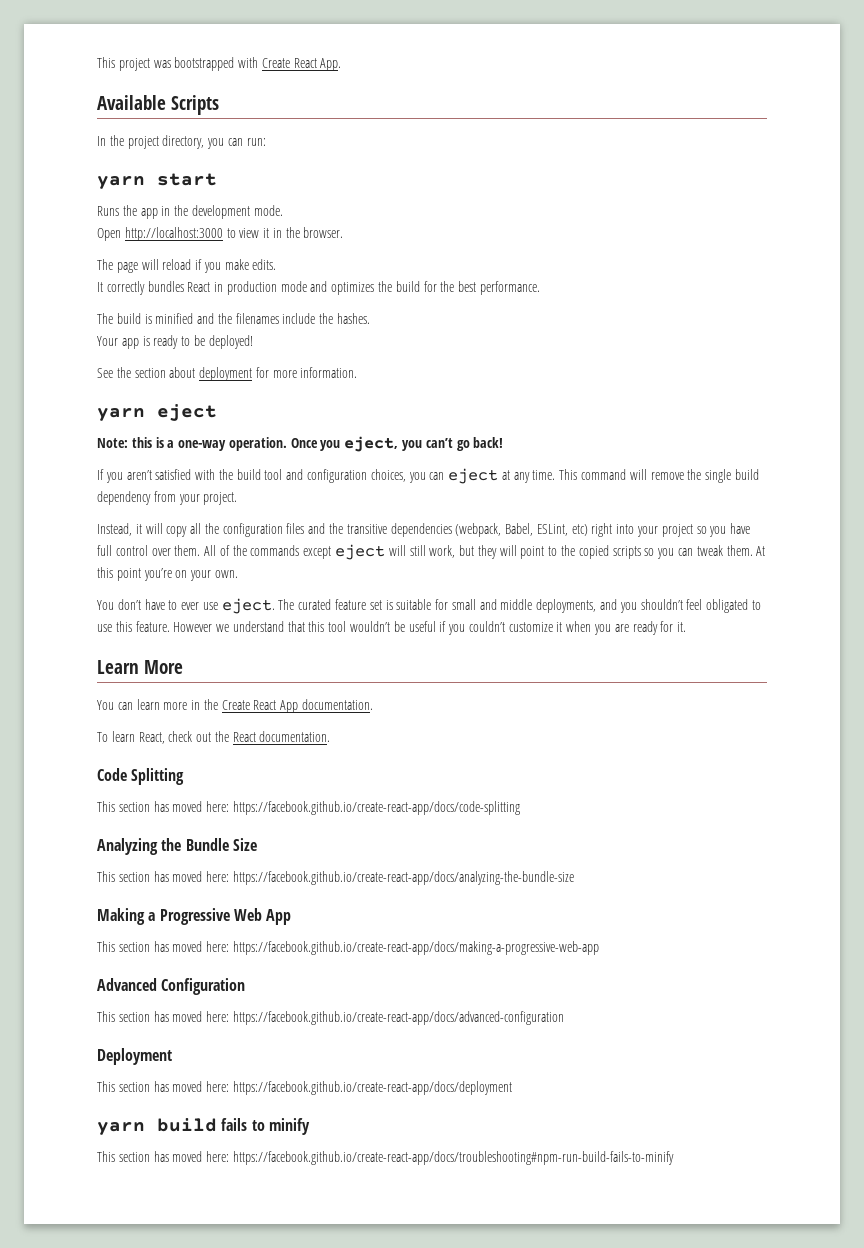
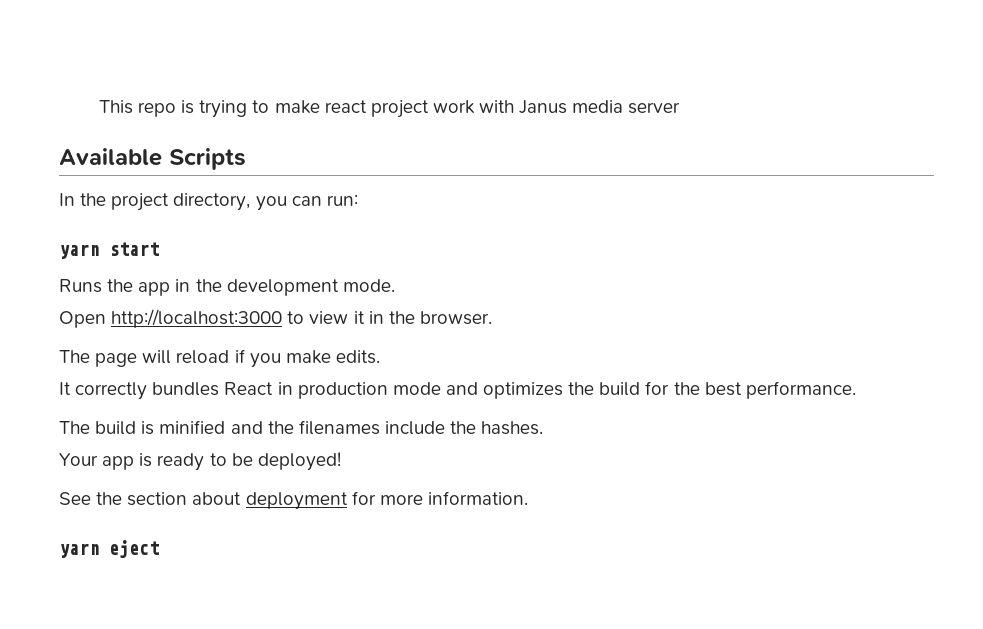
[97,57,342,71] This project was bootstrapped with Create React App. -> [98,100,681,118] This repo is trying to make react project work with Janus media server
[97,436,504,452] [97,468,759,484] [97,491,238,505] [97,523,751,537] [97,544,766,560] [97,567,238,581] [97,598,761,614] [97,621,687,635] [97,660,184,674] [97,699,374,713] [97,731,331,744] [97,768,185,785] [97,801,520,815] [97,838,257,855] [97,871,574,885] [97,908,292,925] [97,941,599,955] [97,978,246,995] [97,1011,564,1025] [97,1048,172,1065] [97,1081,512,1095] [97,1118,310,1135] [97,1151,674,1165] // Note: this is a one-way operation. Once you eject, you can’t go back! // If you aren’t satisfied with the build tool and configuration choices, you can eject at any time. This command will remove the single build dependency from your project. // Instead, it will copy all the configuration files and the transitive dependencies (webpack, Babel, ESLint, etc) right into your project so you have full control over them. All of the commands except eject will still work, but they will point to the copied scripts so you can tweak them. At this point you’re on your own. // You don’t have to ever use eject. The curated feature set is suitable for small and middle deployments, and you shouldn’t feel obligated to use this feature. However we understand that this tool wouldn’t be useful if you couldn’t customize it when you are ready for it. // Learn More // You can learn more in the Create React App documentation. // To learn React, check out the React documentation. // Code Splitting // This section has moved here: https://facebook.github.io/create-react-app/docs/code-splitting // Analyzing the Bundle Size // This section has moved here: https://facebook.github.io/create-react-app/docs/analyzing-the-bundle-size // Making a Progressive Web App // This section has moved here: https://facebook.github.io/create-react-app/docs/making-a-progressive-web-app // Advanced Configuration // This section has moved here: https://facebook.github.io/create-react-app/docs/advanced-configuration // Deployment // This section has moved here: https://facebook.github.io/create-react-app/docs/deployment // yarn build fails to minify // This section has moved here: https://facebook.github.io/create-react-app/docs/troubleshooting#npm-run-build-fails-to-minify -> (159, 549) none

